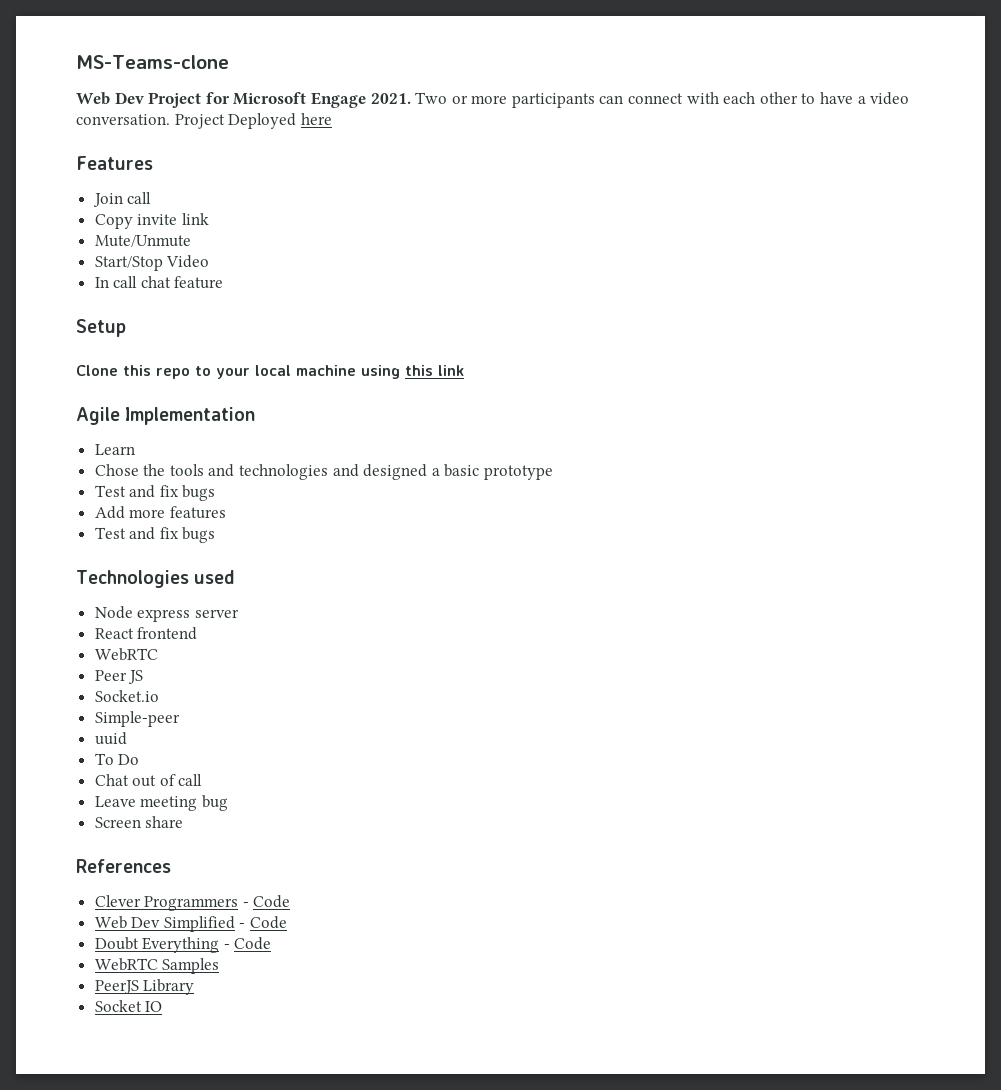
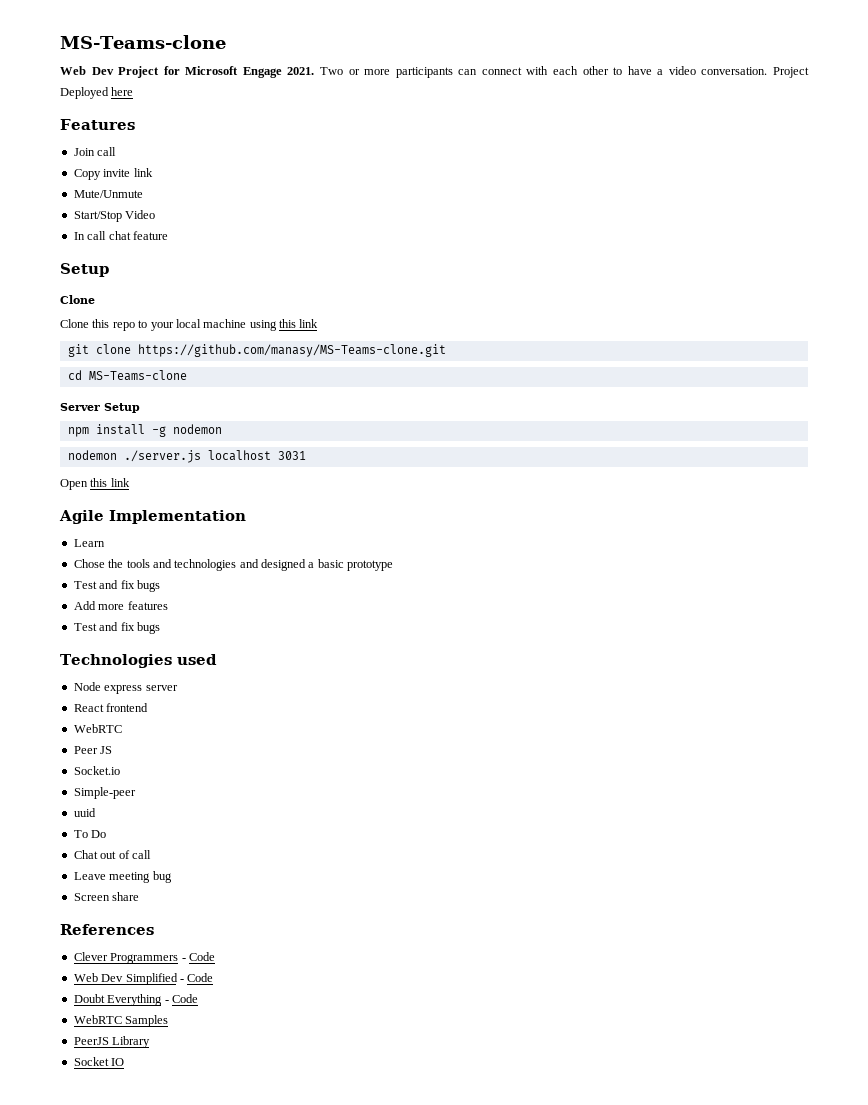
(118, 370) none -> [60,319,89,328] // Clone
(464, 370) none -> [67,344,446,357] [67,370,187,381] [60,403,140,413] [67,424,222,437] [67,450,306,463] [60,478,130,490] // git clone https://github.com/manasy/MS-Teams-clone.git // cd MS-Teams-clone // Server Setup // npm install -g nodemon // nodemon ./server.js localhost 3031 // Open this link

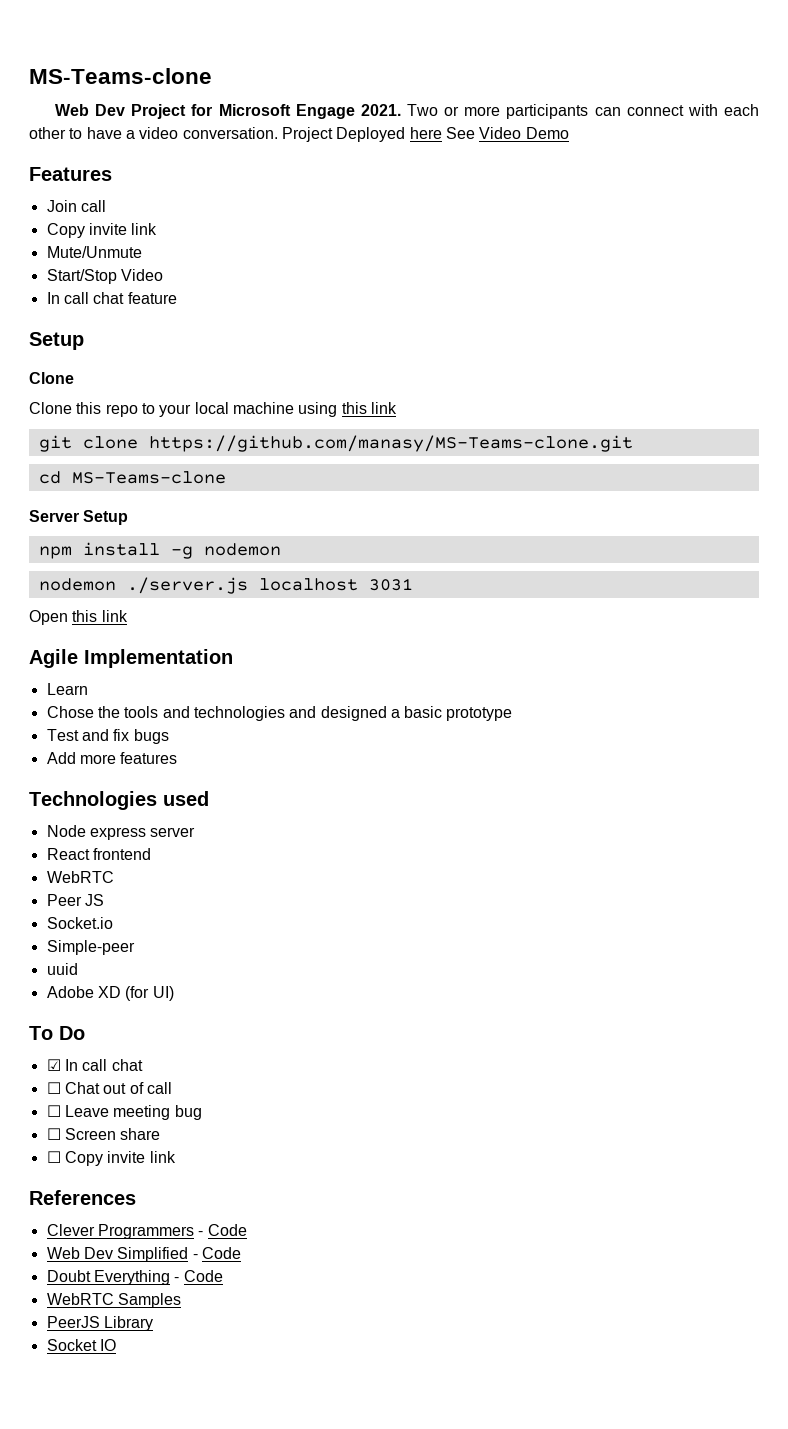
(134, 91) none -> [445,127,569,139] See Video Demo
[73,622,160,634] // Test and fix bugs -> (178, 758) none
[73,830,107,838] To Do // -> [46,986,174,1001] [29,1026,85,1040] [46,1059,143,1071] [46,1082,61,1094] Adobe XD (for UI) // To Do // ☑ In call chat // ☐
(151, 854) none -> [46,1105,61,1117] ☐
(172, 877) none -> [46,1128,61,1140] ☐
(140, 896) none -> [46,1151,176,1166] // ☐ Copy invite link

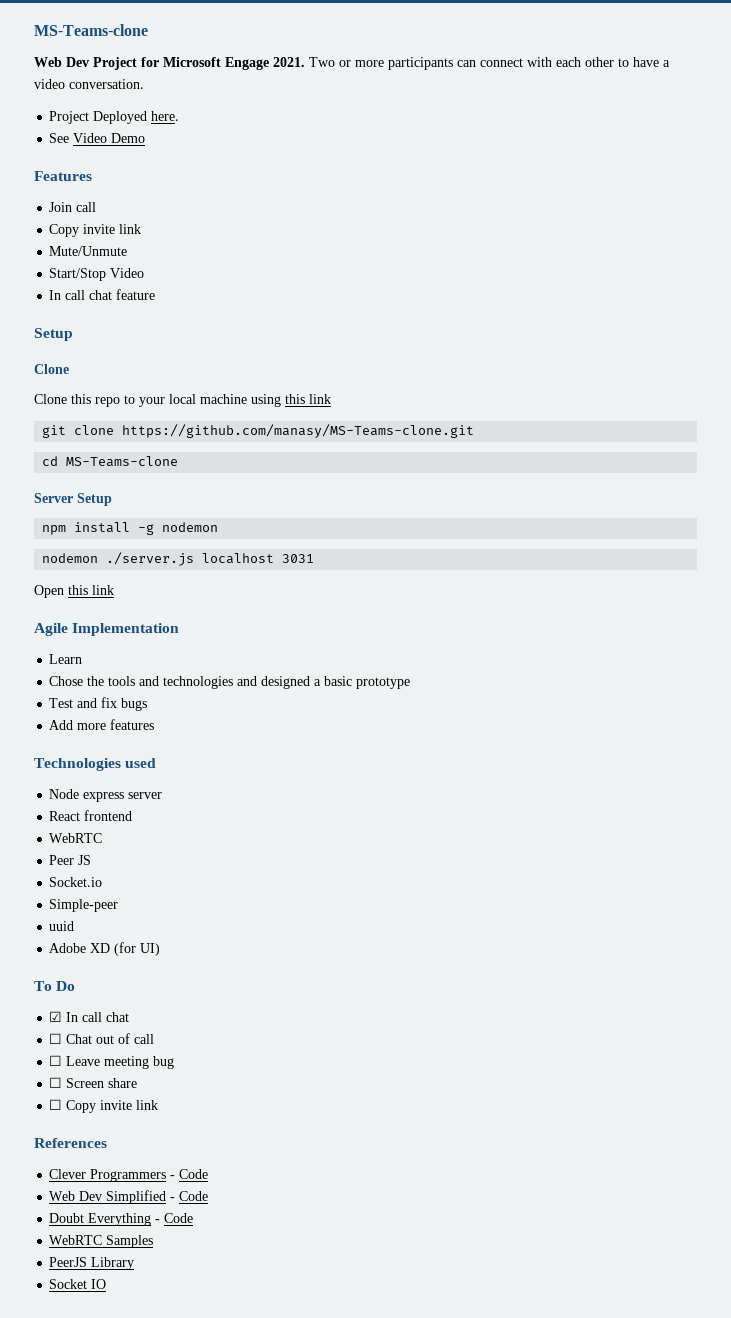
(278, 133) none -> (144, 84) //
[409,127,442,139] here -> [151,111,180,121] here. //

